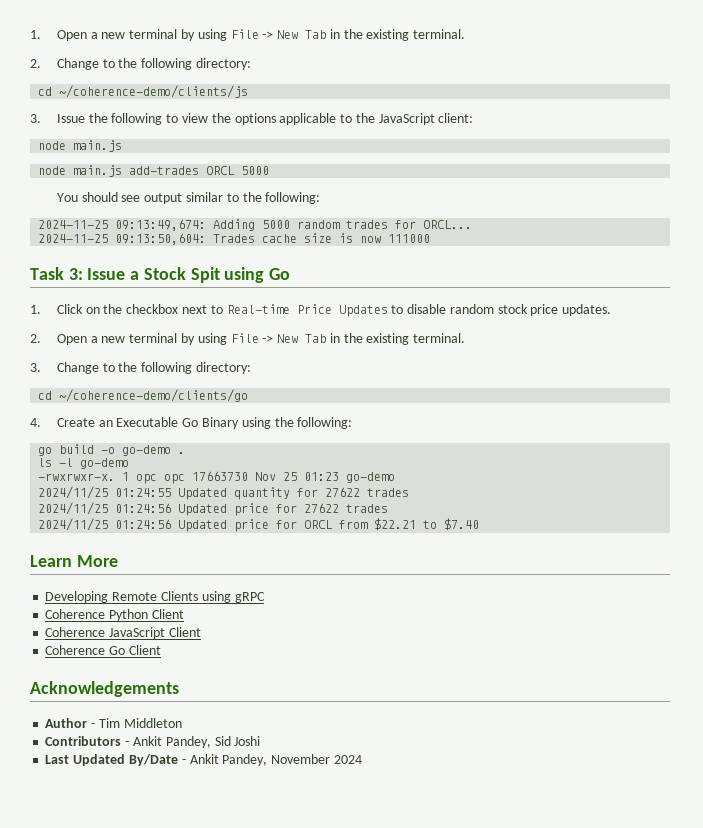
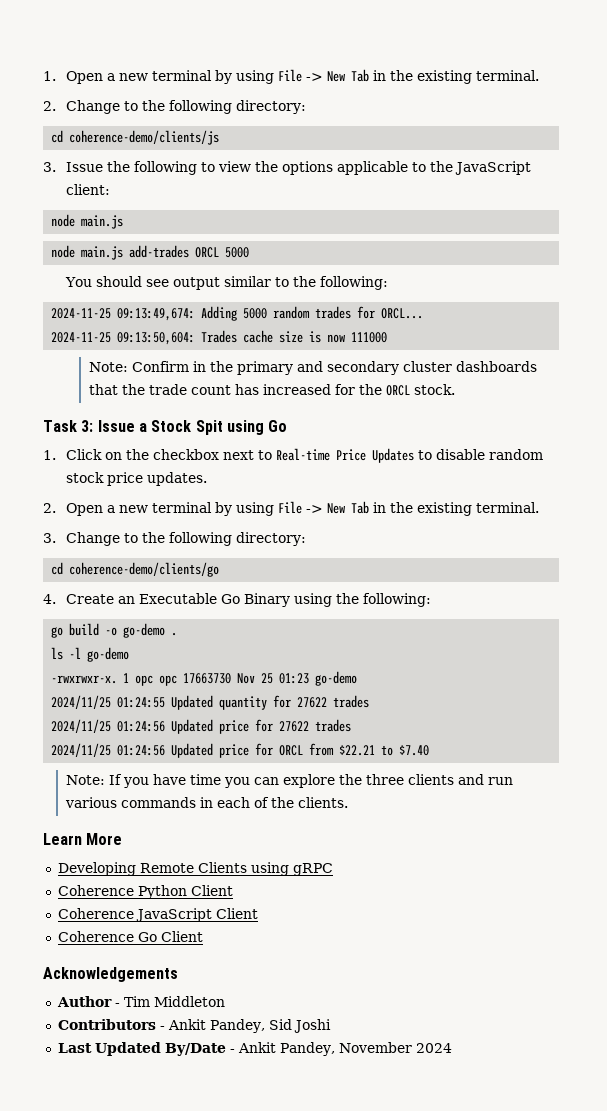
[59,85,249,98] ~/coherence-demo/clients/js -> [69,130,220,145] coherence-demo/clients/js
(431, 238) none -> [88,361,537,375] [88,384,455,396] // Note: Confirm in the primary and secondary cluster dashboards that the trade count has increased for the ORCL stock.
[59,389,249,402] ~/coherence-demo/clients/go -> [69,562,220,577] coherence-demo/clients/go
(480, 524) none -> [65,774,513,788] [64,797,348,808] // Note: If you have time you can explore the three clients and run various commands in each of the clients.

